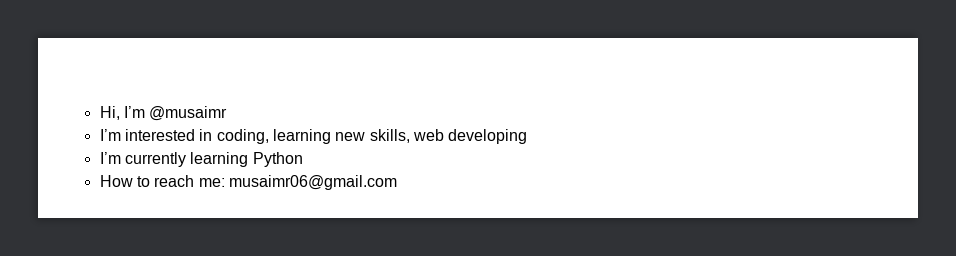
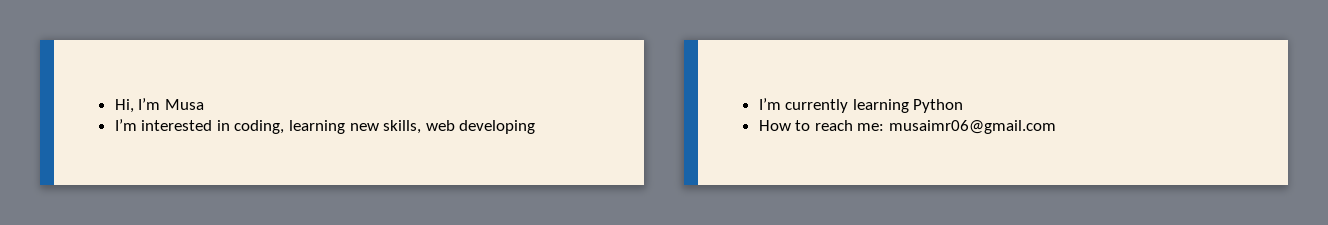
[149,106,228,121] @musaimr -> [164,99,204,110] Musa

